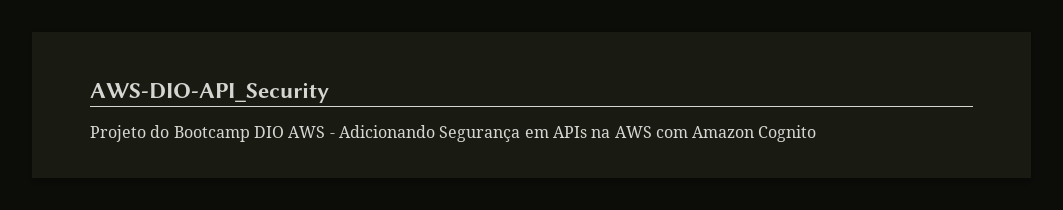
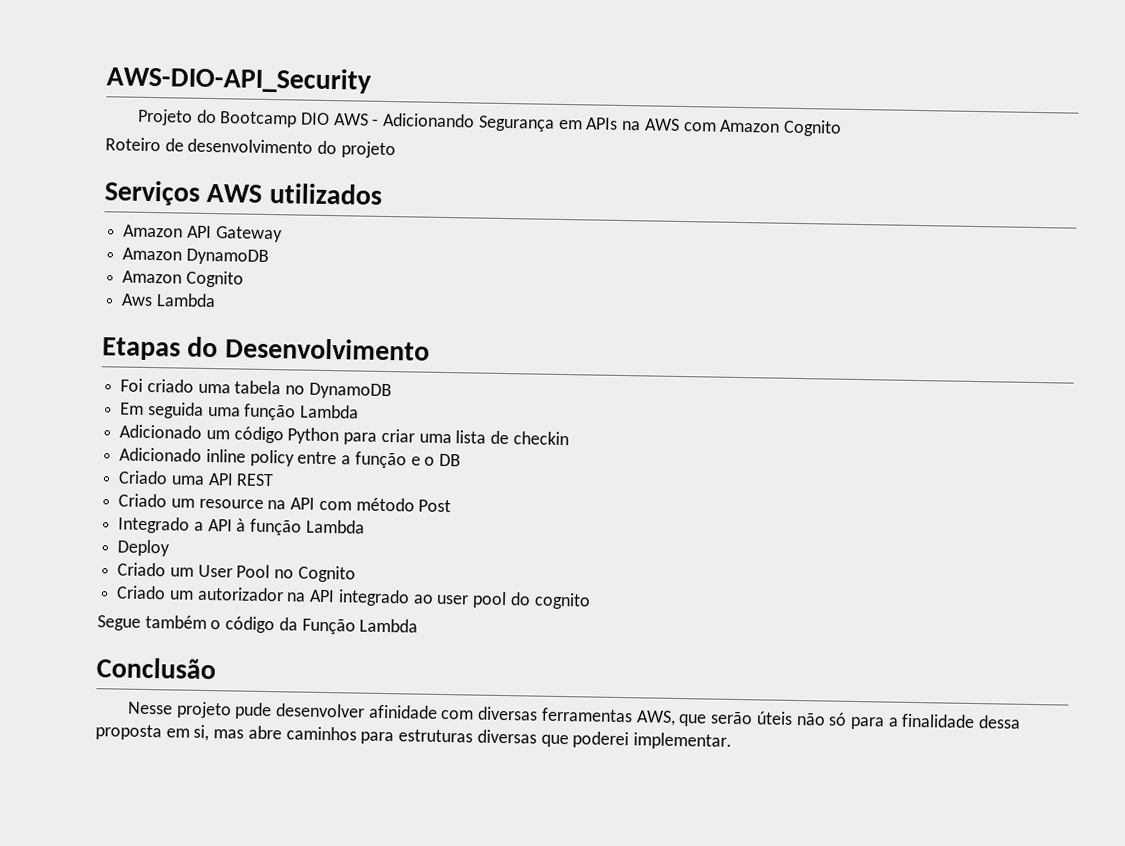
(817, 133) none -> [105,137,396,159] [104,180,383,206] [123,224,283,243] [122,247,269,266] [122,270,244,288] [121,293,216,308] [102,336,430,361] [120,378,392,400] [120,401,360,421] [119,424,569,446] [119,447,462,469] [118,470,275,487] [118,493,452,513] [118,516,365,536] [117,539,171,557] [117,562,356,583] [116,585,591,610] [97,614,419,635] [96,657,216,680] [127,701,1022,730] [95,724,732,750] // Roteiro de desenvolvimento do projeto // Serviços AWS utilizados // Amazon API Gateway // Amazon DynamoDB // Amazon Cognito // Aws Lambda // Etapas do Desenvolvimento // Foi criado uma tabela no DynamoDB // Em seguida uma função Lambda // Adicionado um código Python para criar uma lista de checkin // Adicionado inline policy entre a função e o DB // Criado uma API REST // Criado um resource na API com método Post // Integrado a API à função Lambda // Deploy // Criado um User Pool no Cognito // Criado um autorizador na API integrado ao user pool do cognito // Segue também o código da Função Lambda // Conclusão // Nesse projeto pude desenvolver afinidade com diversas ferramentas AWS, que serão úteis não só para a finalidade dessa proposta em si, mas abre caminhos para estruturas diversas que poderei implementar.

